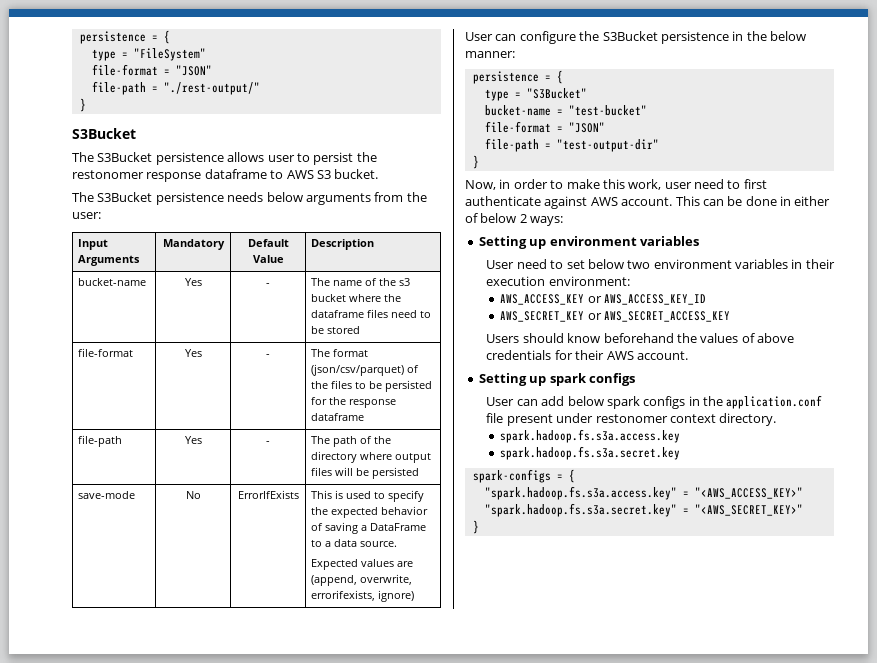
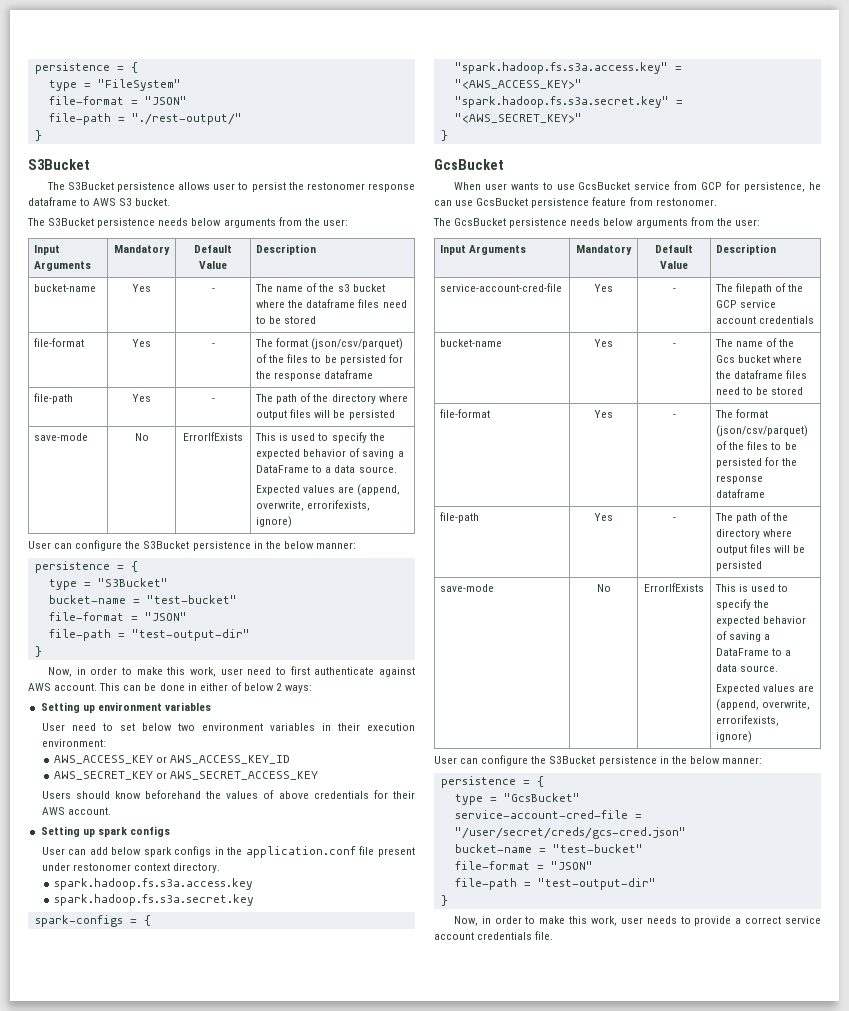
(479, 527) none -> [434,159,504,170] [453,181,821,192] [434,197,717,208] [433,217,760,228] [440,245,527,255] [576,245,632,255] [655,245,693,253] [660,261,688,269] [716,244,777,255] [440,283,563,292] [593,284,613,292] [672,288,676,292] [715,283,804,294] [716,300,777,308] [716,316,815,324] [440,339,503,347] [593,339,613,347] [672,343,676,347] [715,338,795,347] [716,355,803,363] [716,370,808,379] [716,387,804,395] [440,409,491,418] [593,410,613,418] [672,414,676,418] [715,409,769,418] [716,425,809,437] [716,441,797,450] [716,457,798,468] [716,475,764,484] [716,489,766,498] [440,512,480,523] [593,513,613,521] [672,517,676,521] [715,512,789,523] [716,529,793,539] [716,544,806,555] [716,561,763,571] [440,584,495,592] [596,584,611,592] [644,583,704,592] [715,584,789,592] [716,599,770,610] [716,616,807,626] [716,631,771,642] [716,648,792,656] [716,664,779,672] [716,684,815,694] [716,699,811,711] [716,715,780,726] [716,731,753,743] [434,755,762,766] [440,776,544,788] [454,793,580,805] [454,810,642,819] [454,827,686,839] [454,844,643,853] [454,861,593,870] [454,878,656,890] [440,895,448,906] [453,916,821,926] [434,931,554,940] // GcsBucket // When user wants to use GcsBucket service from GCP for persistence, he can use GcsBucket persistence feature from restonomer. // The GcsBucket persistence needs below arguments from the user: // Input Arguments | Mandatory | Default Value | Description // service-account-cred-file | Yes | - | The filepath of the GCP service account credentials // bucket-name | Yes | - | The name of the Gcs bucket where the dataframe files need to be stored // file-format | Yes | - | The format (json/csv/parquet) of the files to be persisted for the response dataframe // file-path | Yes | - | The path of the directory where output files will be persisted // save-mode | No | ErrorIfExists | This is used to specify the expected behavior of saving a DataFrame to a data source. // Expected values are (append, overwrite, errorifexists, ignore) // User can configure the S3Bucket persistence in the below manner: // persistence = { // type = "GcsBucket" // service-account-cred-file = "/user/secret/creds/gcs-cred.json" // bucket-name = "test-bucket" // file-format = "JSON" // file-path = "test-output-dir" // } // Now, in order to make this work, user needs to provide a correct service account credentials file.

